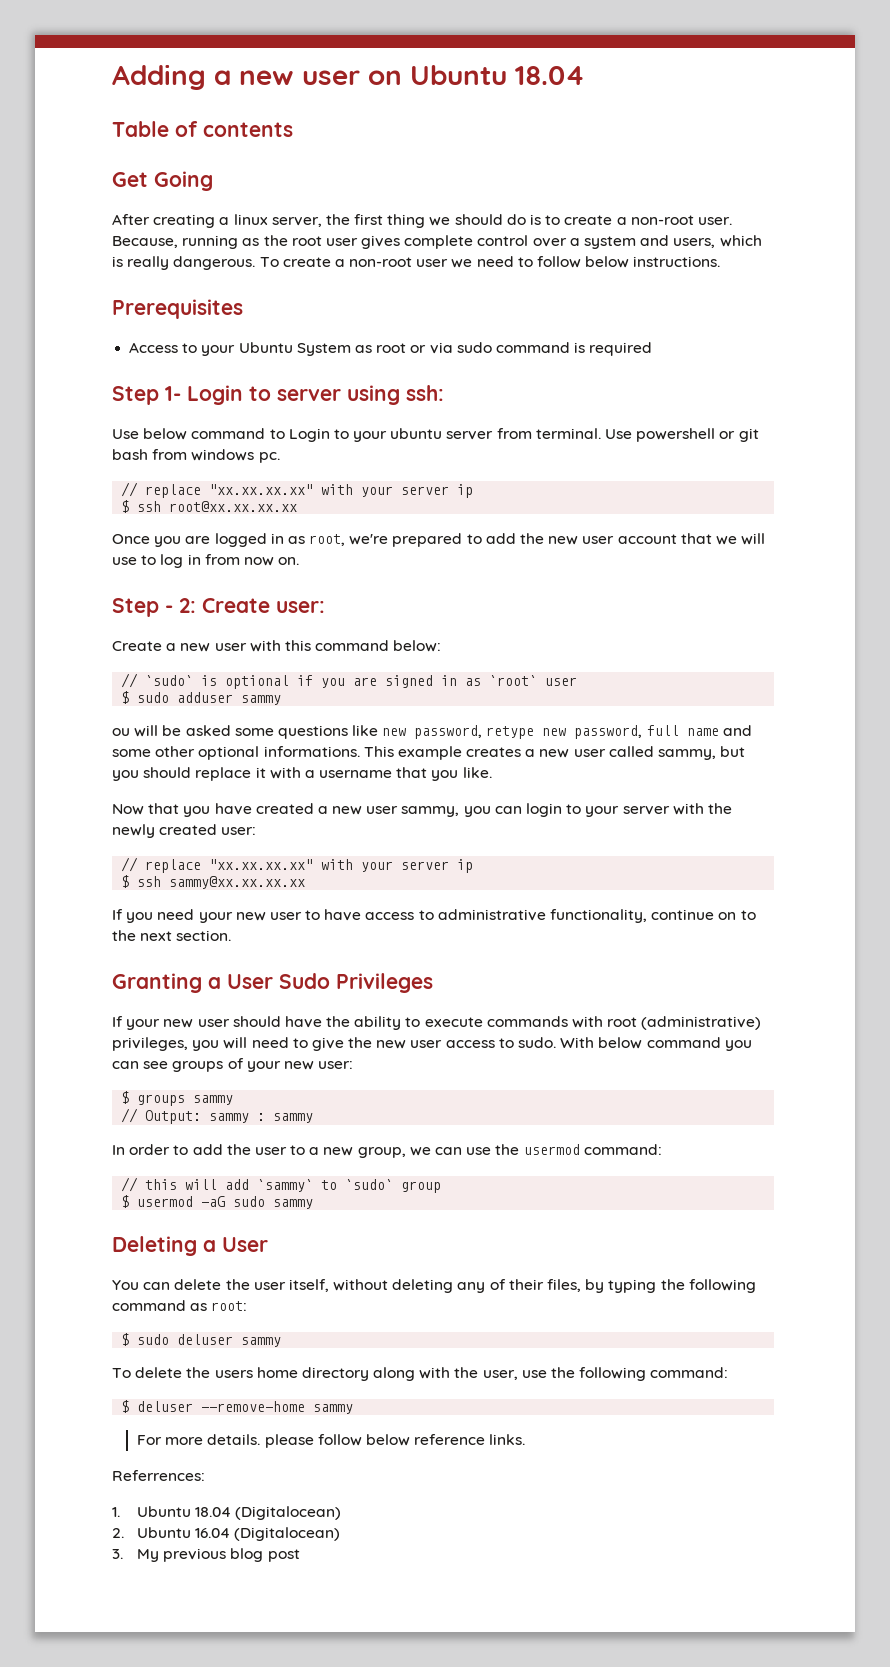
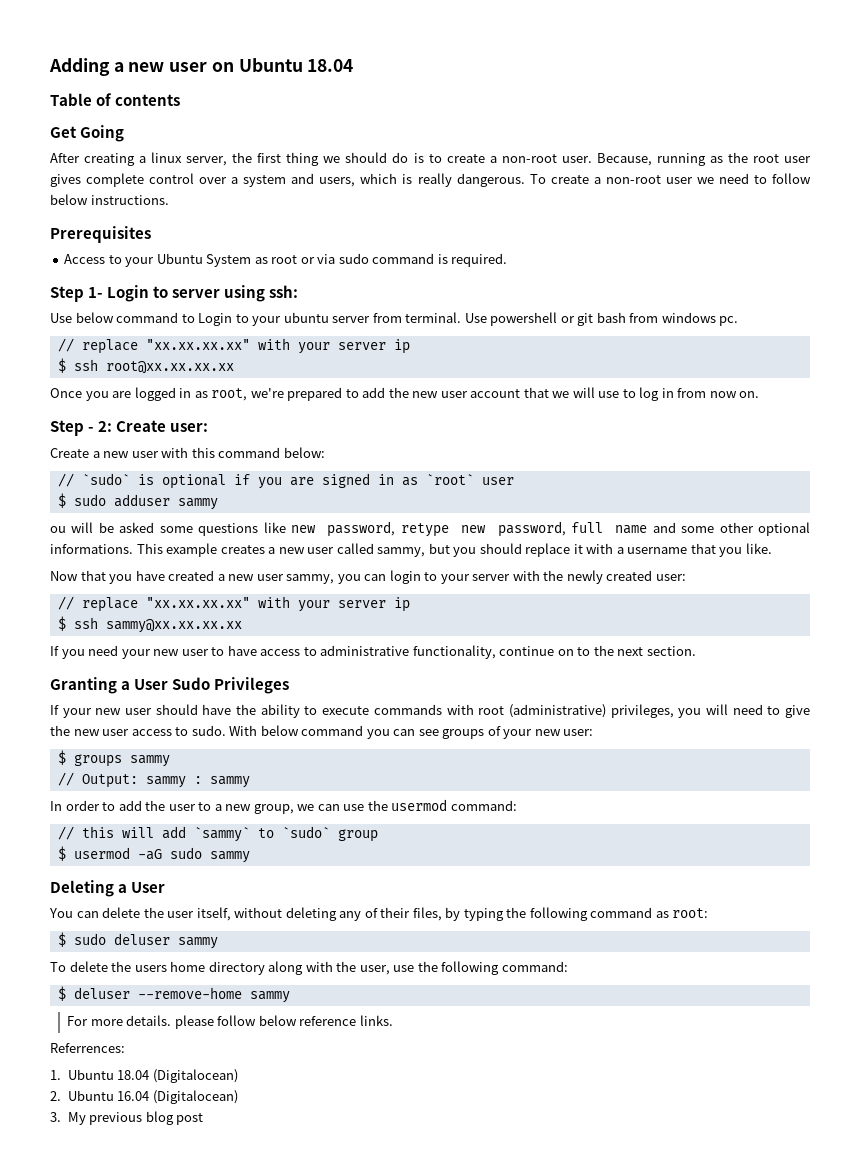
[589,342,653,356] required -> [451,253,508,267] required.

